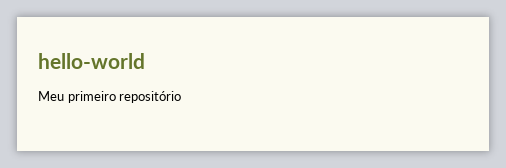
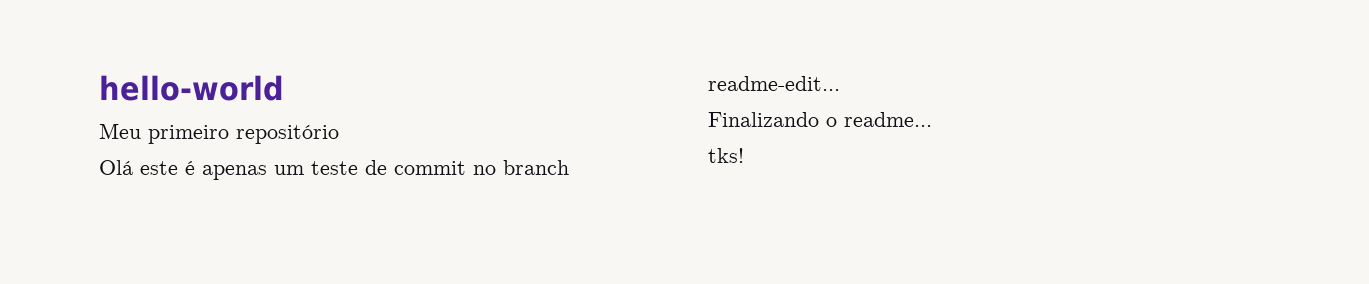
(182, 97) none -> [99,160,569,180] [708,76,840,91] [708,112,932,127] [708,148,744,163] // Olá este é apenas um teste de commit no branch readme-edit... // Finalizando o readme... // tks!

